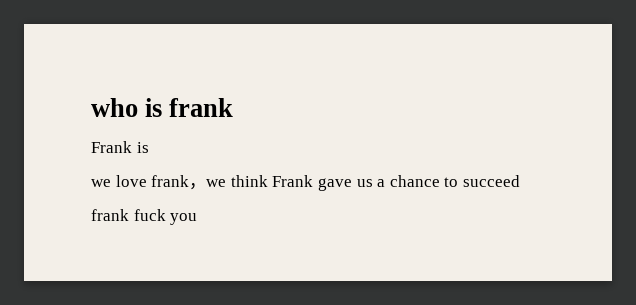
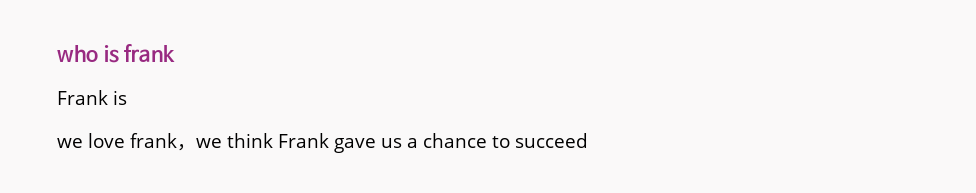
[91,209,198,225] // frank fuck you -> (588, 140) none

